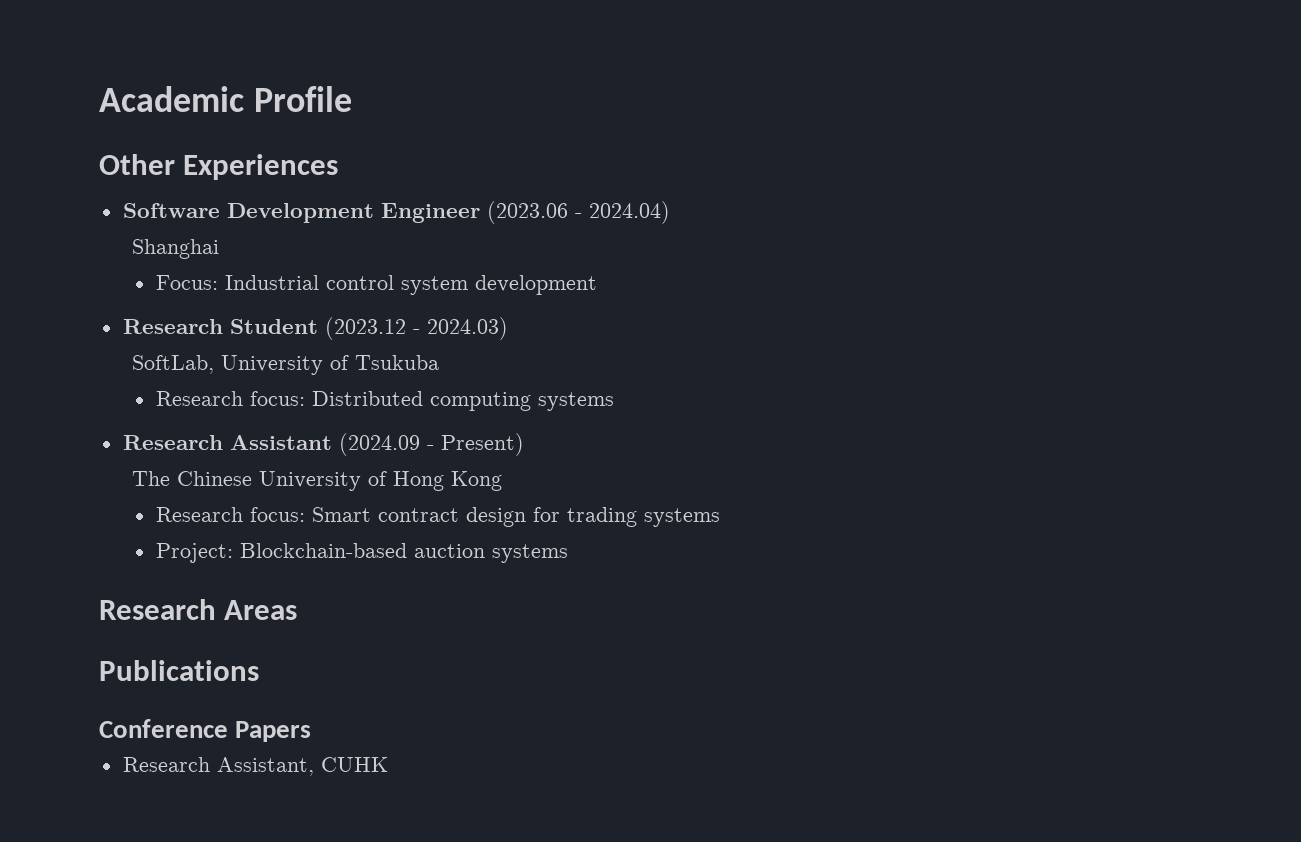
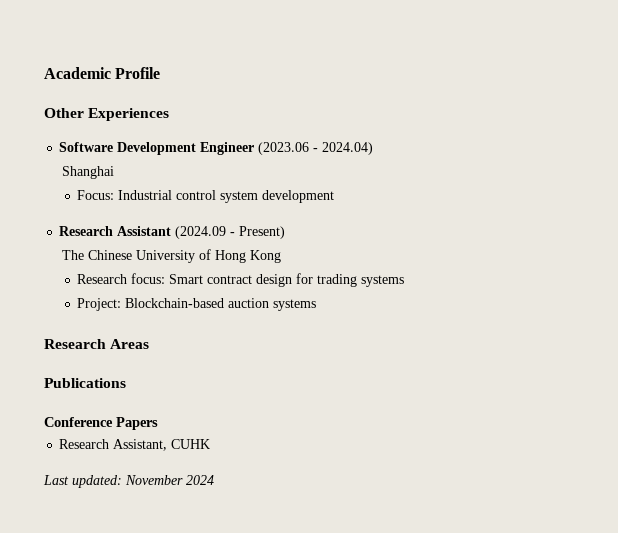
[122,317,508,340] [131,355,439,375] [155,391,614,411] // Research Student (2023.12 - 2024.03) // SoftLab, University of Tsukuba // Research focus: Distributed computing systems -> (335, 196) none
(388, 764) none -> [43,475,214,488] // Last updated: November 2024

